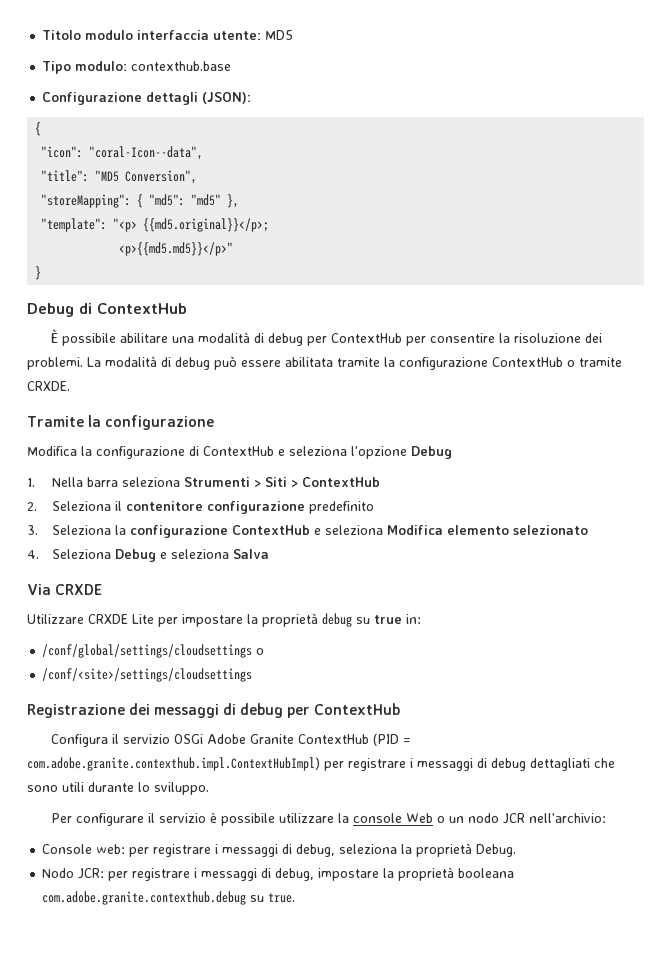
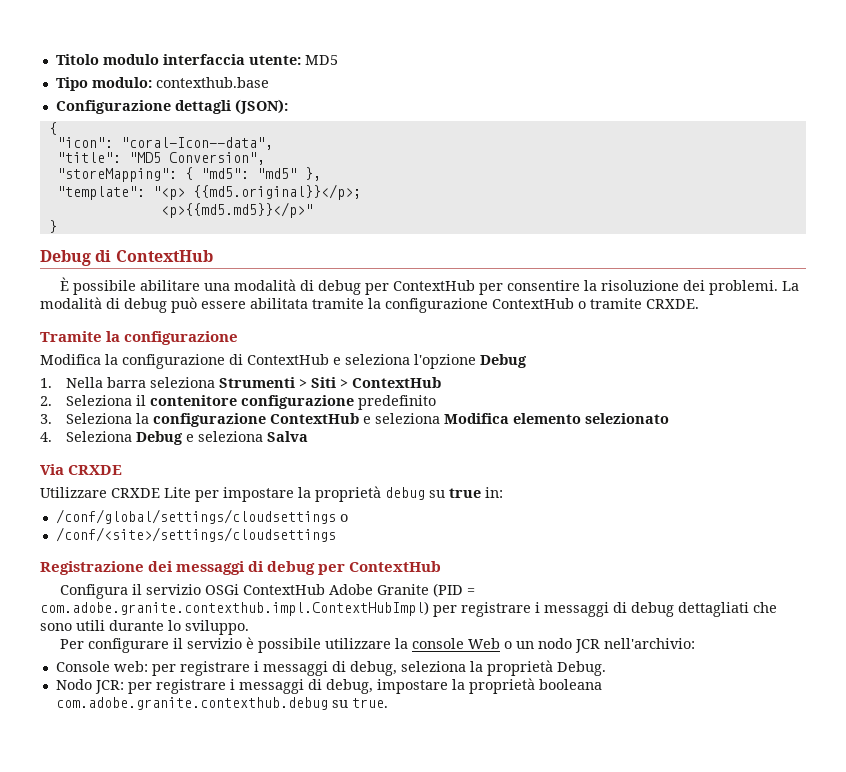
(204, 739) none -> [243,584,326,595] ContextHub
[298,734,370,744] ContextHub -> (430, 589) none

